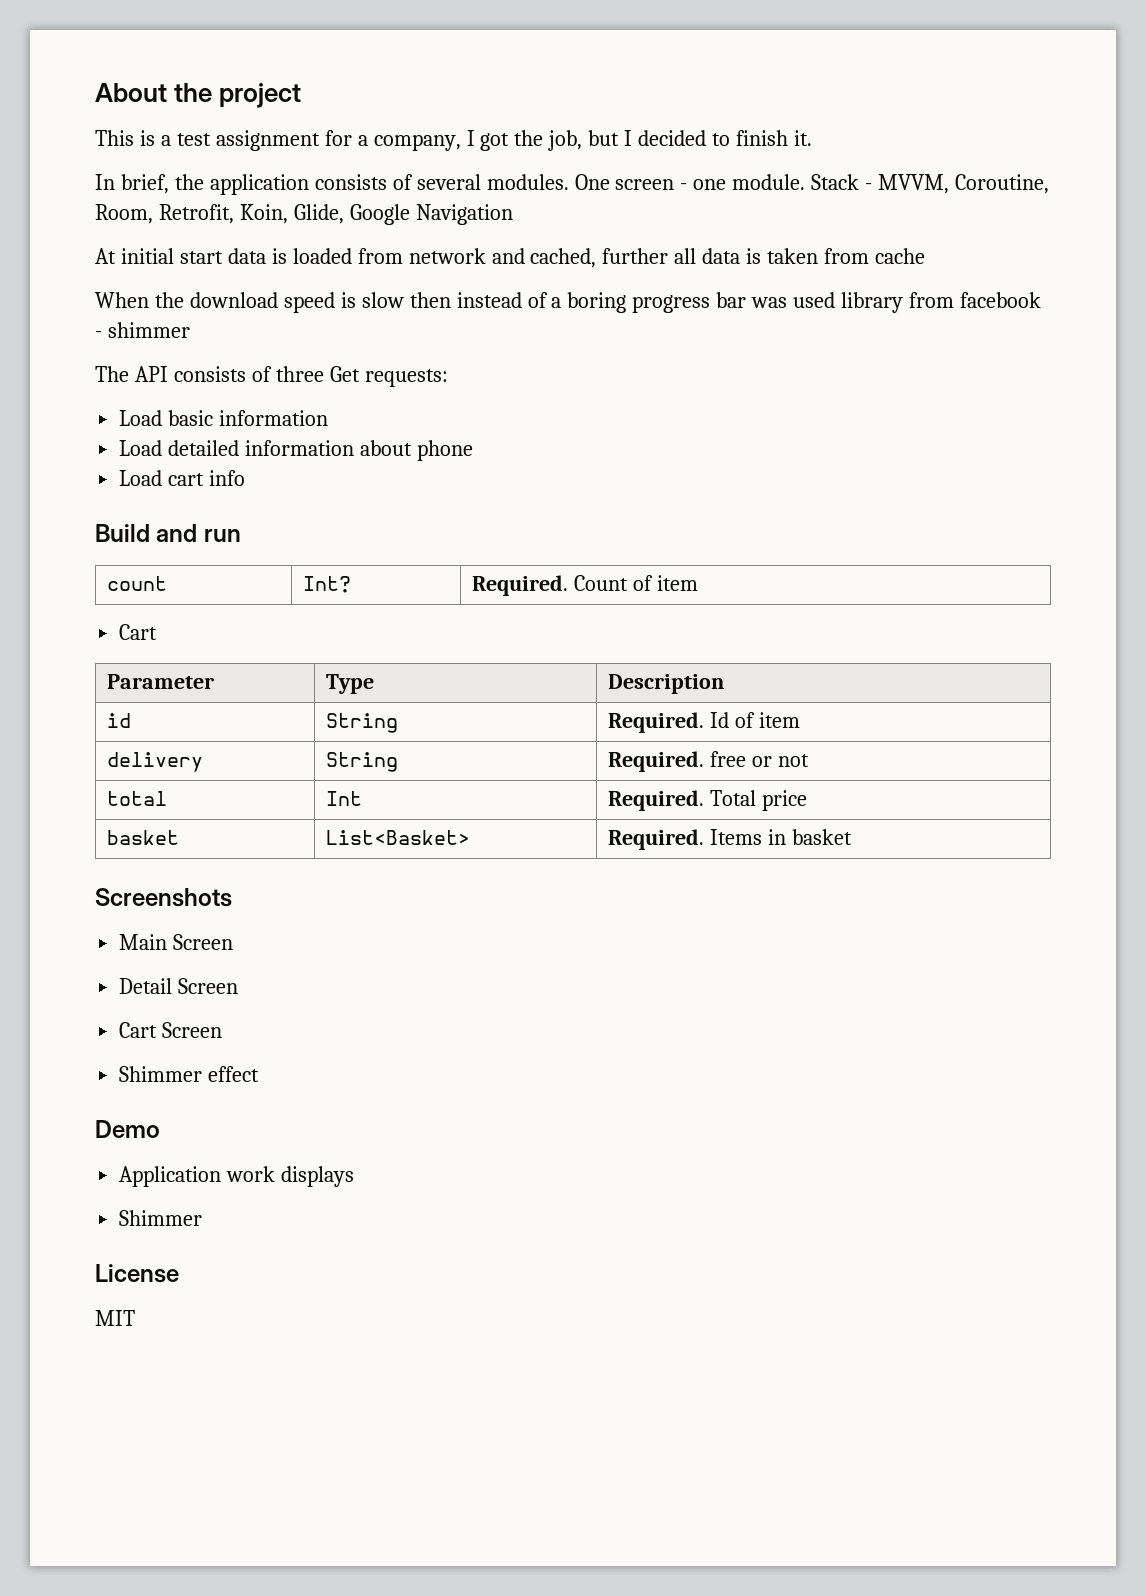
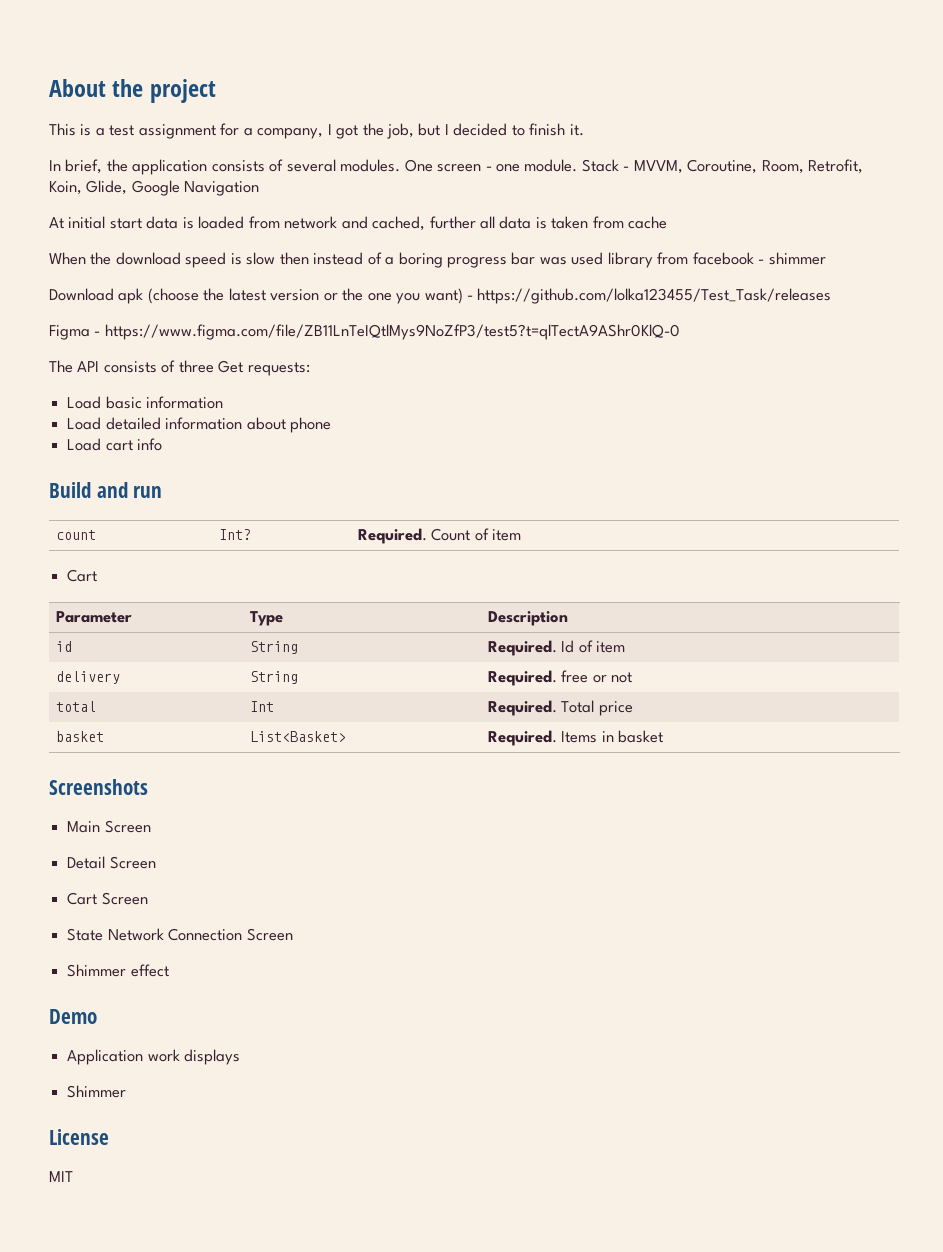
(190, 330) none -> [49,288,832,304] [49,324,680,340] // Download apk (choose the latest version or the one you want) - https://github.com/lolka123455/Test_Task/releases // Figma - https://www.figma.com/file/ZB11LnTeIQtlMys9NoZfP3/test5?t=qlTectA9AShr0KlQ-0
(223, 1030) none -> [67,928,293,941] // State Network Connection Screen

